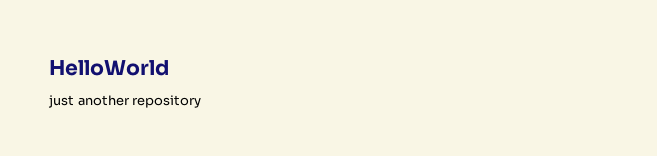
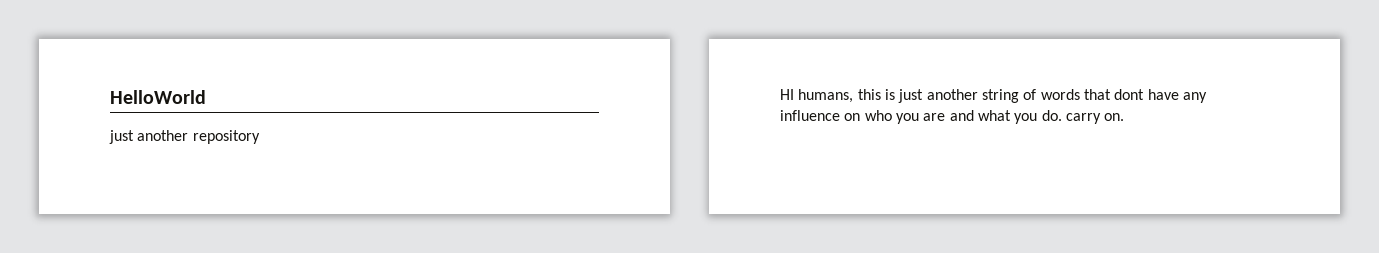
(202, 101) none -> [780,89,1207,103] [780,110,1125,124] // HI humans, this is just another string of words that dont have any influence on who you are and what you do. carry on.

